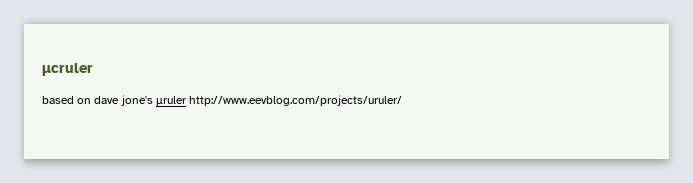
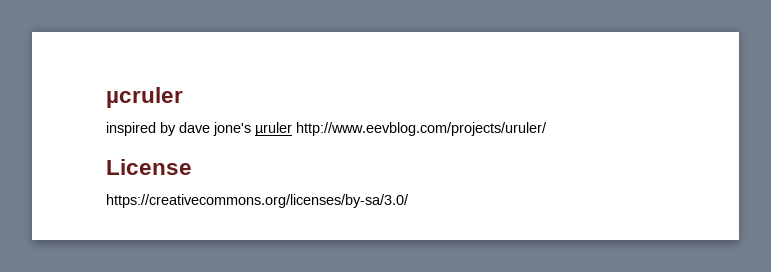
[42,96,92,104] based on -> [106,122,176,136] inspired by
(403, 100) none -> [106,159,192,175] [106,194,409,208] // License // https://creativecommons.org/licenses/by-sa/3.0/

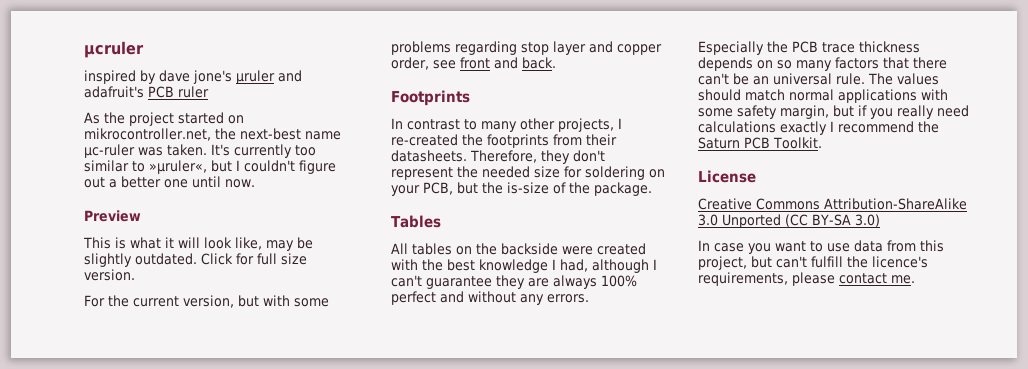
[296,122,547,136] [106,159,192,175] [106,194,409,208] http://www.eevblog.com/projects/uruler/ // License // https://creativecommons.org/licenses/by-sa/3.0/ -> [278,70,302,82] [84,86,209,98] [84,112,244,126] [84,128,341,141] [84,144,316,158] [84,160,336,174] [84,176,255,188] [84,210,141,222] [83,237,313,251] [84,253,307,267] [84,269,135,281] [84,295,329,308] [391,41,662,55] [391,57,556,70] [391,90,470,106] [391,118,622,132] [391,134,617,148] [391,150,605,164] [391,166,665,180] [391,182,652,196] [391,215,441,228] [391,243,646,255] [391,259,657,273] [391,275,637,289] [391,291,589,305] [698,41,920,55] [698,57,947,71] [698,73,939,85] [698,89,948,103] [698,105,969,119] [698,121,939,135] [698,137,822,149] [698,170,756,183] [698,198,967,210] [698,214,880,228] [698,240,944,254] [698,256,928,270] [698,272,915,286] and adafruit's PCB ruler // As the project started on mikrocontroller.net, the next-best name µc-ruler was taken. It's currently too similar to »µruler«, but I couldn't figure out a better one until now. // Preview // This is what it will look like, may be slightly outdated. Click for full size version. // For the current version, but with some problems regarding stop layer and copper order, see front and back. // Footprints // In contrast to many other projects, I re-created the footprints from their datasheets. Therefore, they don't represent the needed size for soldering on your PCB, but the is-size of the package. // Tables // All tables on the backside were created with the best knowledge I had, although I can't guarantee they are always 100% perfect and without any errors. // Especially the PCB trace thickness depends on so many factors that there can't be an universal rule. The values should match normal applications with some safety margin, but if you really need calculations exactly I recommend the Saturn PCB Toolkit. // License // Creative Commons Attribution-ShareAlike 3.0 Unported (CC BY-SA 3.0) // In case you want to use data from this project, but can't fulfill the licence's requirements, please contact me.

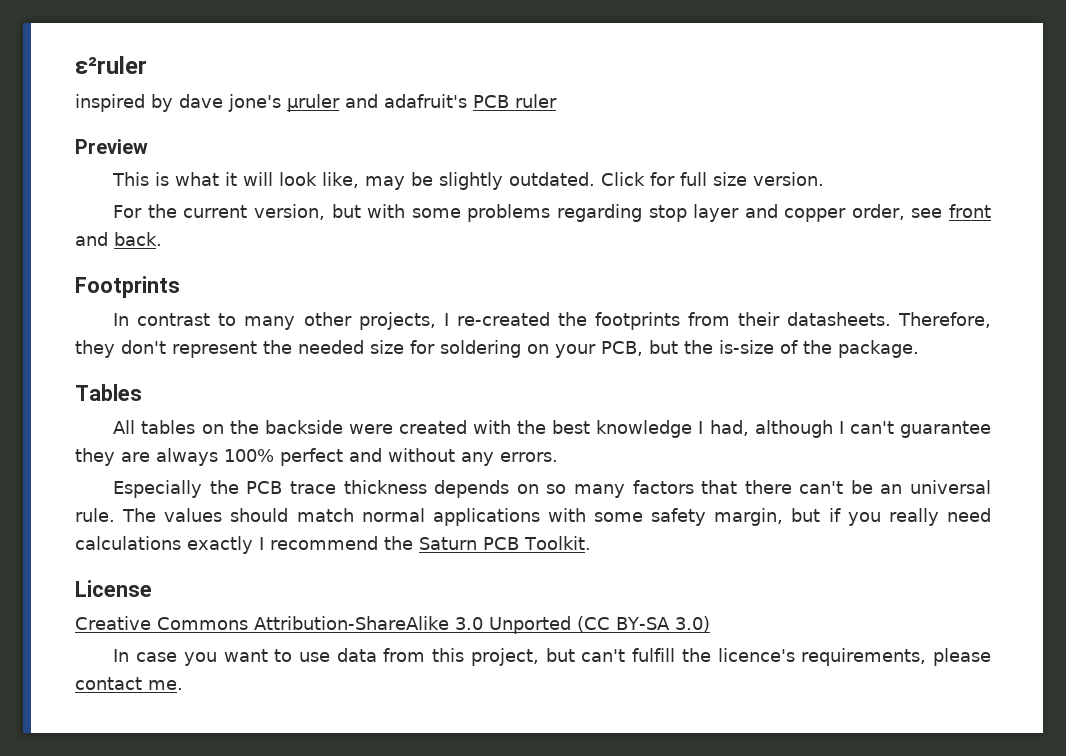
[84,41,144,58] µcruler -> [75,56,147,74] ε²ruler
[84,112,244,126] [84,128,341,141] [84,144,316,158] [84,160,336,174] [84,176,255,188] // As the project started on mikrocontroller.net, the next-best name µc-ruler was taken. It's currently too similar to »µruler«, but I couldn't figure out a better one until now. -> (557, 101) none

